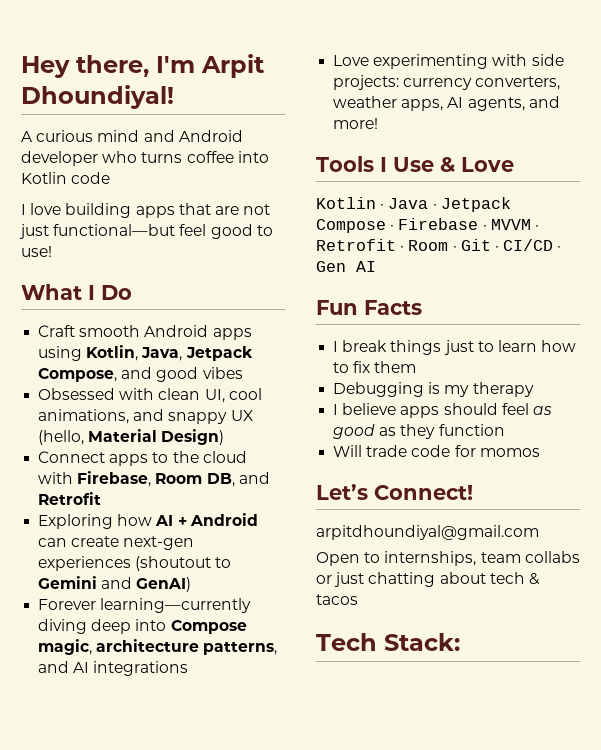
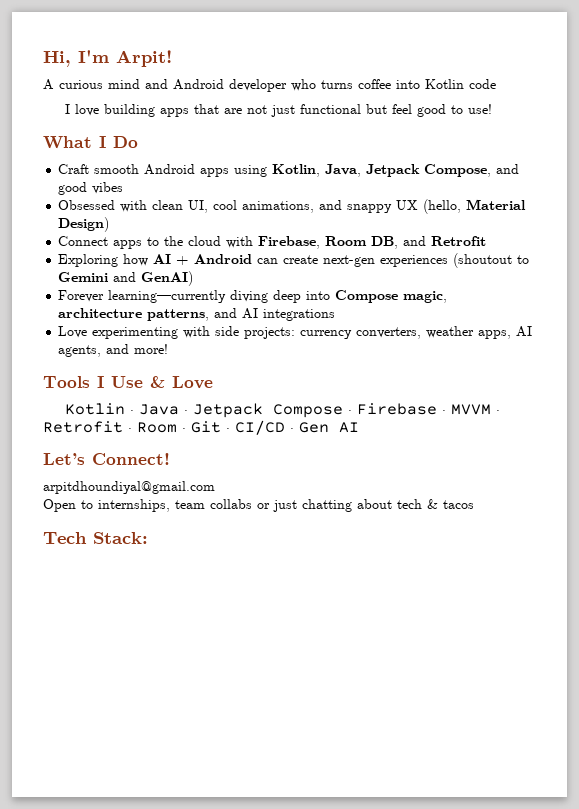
[21,54,265,78] [21,85,174,109] Hey there, I'm Arpit Dhoundiyal! -> [43,50,172,67] Hi, I'm Arpit!
[53,224,176,236] functional—but -> [300,104,388,114] functional but
[316,300,422,315] [333,340,577,355] [333,361,417,373] [333,382,534,397] [333,403,552,418] [333,424,505,439] [333,445,540,457] // Fun Facts // I break things just to learn how to fix them // Debugging is my therapy // I believe apps should feel as good as they function // Will trade code for momos -> (359, 427) none

